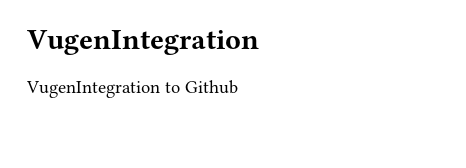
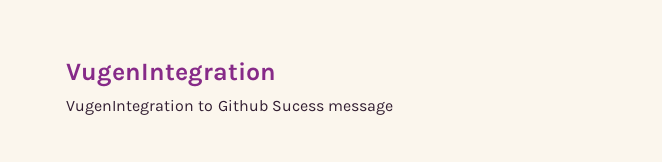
(238, 87) none -> [271,100,394,115] Sucess message

